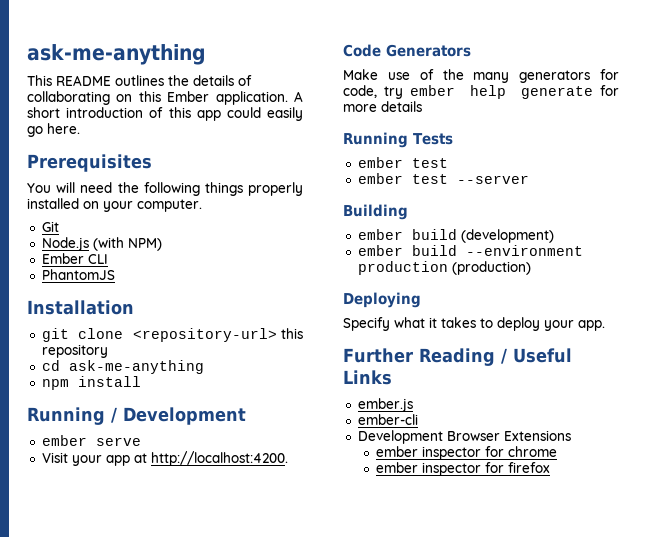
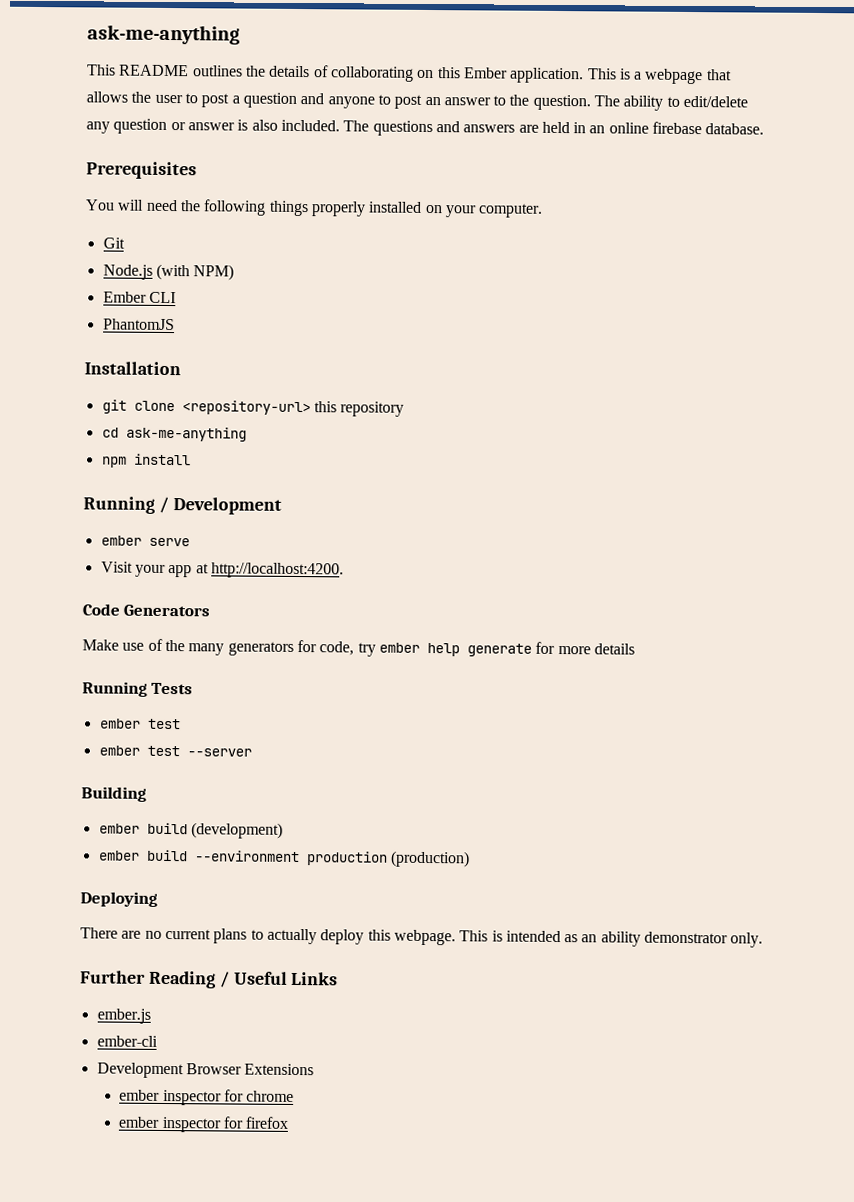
[294,91,303,102] [27,107,303,121] [27,123,80,137] A short introduction of this app could easily go here. -> [587,68,732,85] [86,91,749,111] [86,118,765,137] This is a webpage that allows the user to post a question and anyone to post an answer to the question. The ability to edit/delete any question or answer is also included. The questions and answers are held in an online firebase database.
[343,317,605,331] Specify what it takes to deploy your app. -> [80,927,764,948] There are no current plans to actually deploy this webpage. This is intended as an ability demonstrator only.

